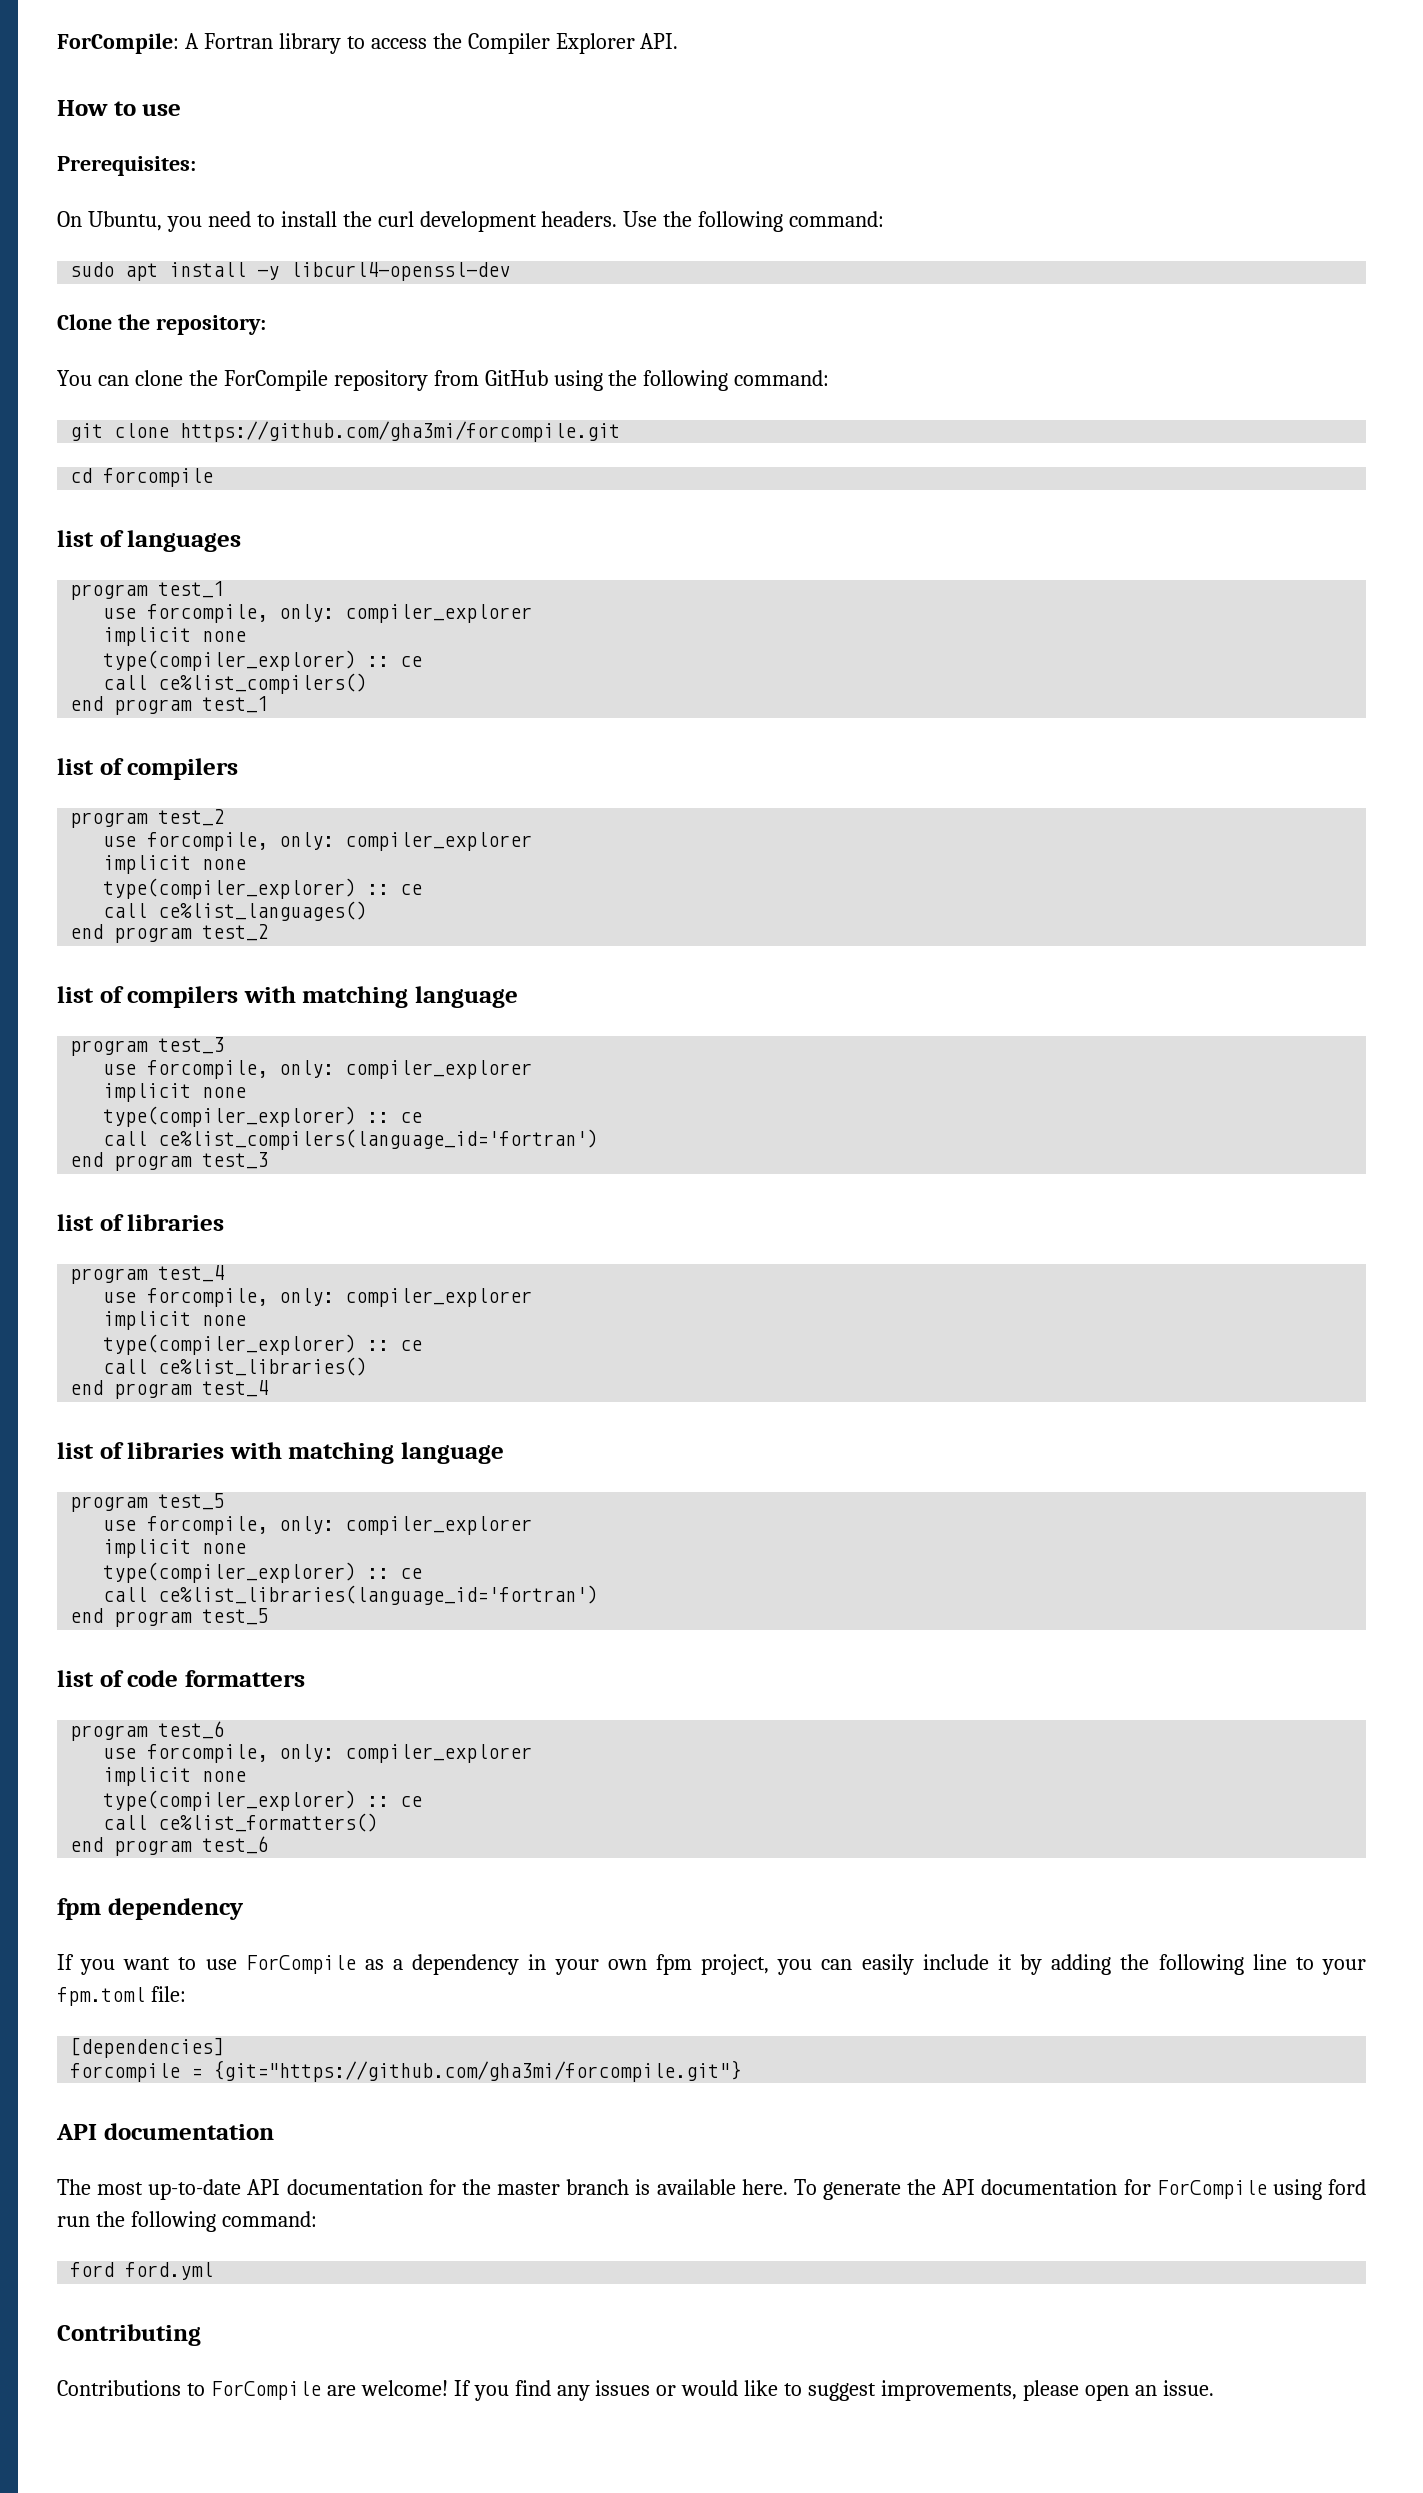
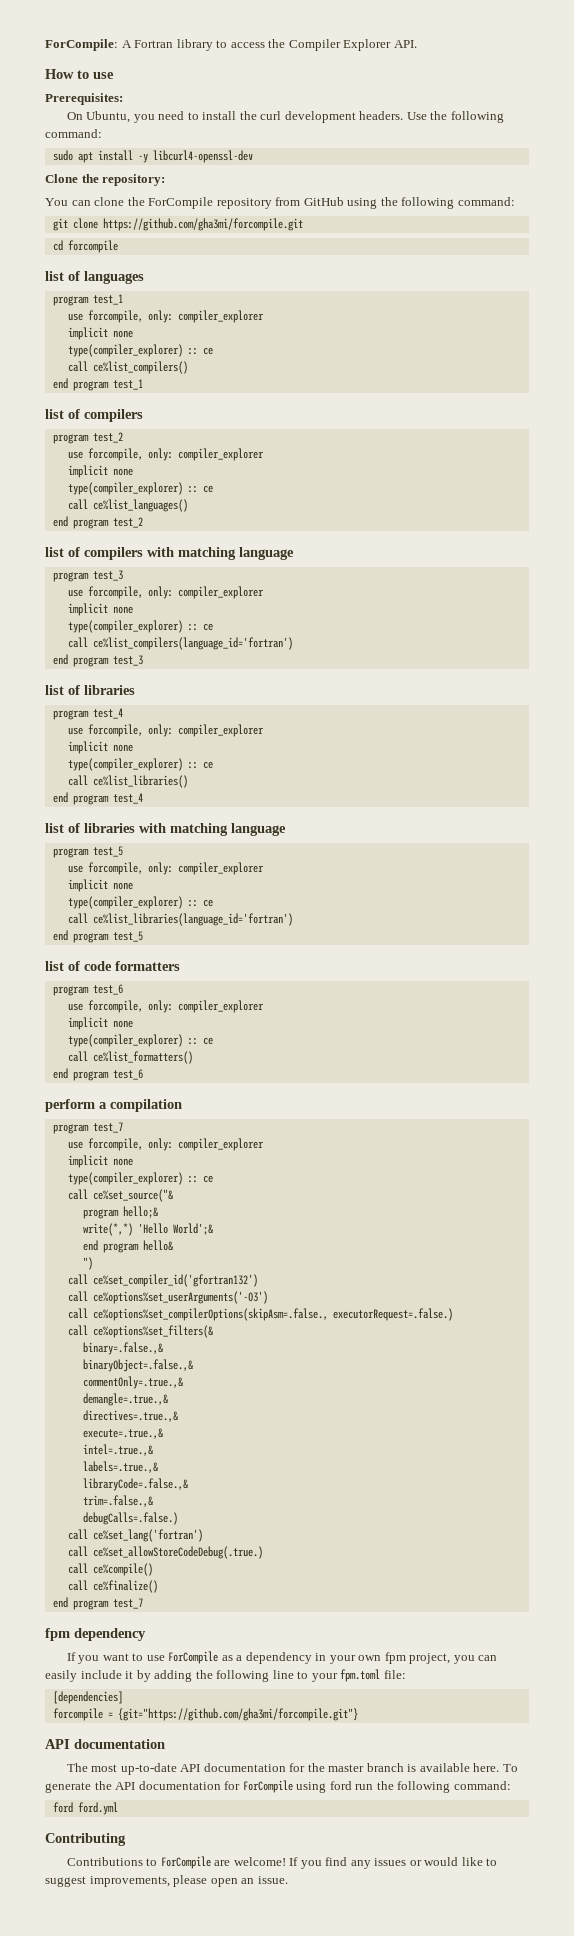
(269, 1845) none -> [45,1099,182,1112] [52,1122,123,1134] [67,1138,264,1151] [67,1155,133,1168] [67,1172,213,1185] [67,1189,173,1202] [82,1206,158,1219] [82,1223,213,1236] [82,1240,173,1253] [82,1257,93,1270] [67,1274,258,1287] [67,1291,268,1304] [67,1308,453,1321] [67,1325,213,1338] [82,1342,163,1355] [82,1359,193,1372] [82,1376,183,1389] [82,1393,168,1406] [82,1410,178,1422] [82,1428,163,1439] [82,1444,153,1456] [82,1461,158,1473] [82,1478,188,1491] [82,1495,153,1507] [82,1512,178,1525] [67,1529,203,1542] [67,1546,263,1559] [67,1563,153,1576] [67,1580,158,1593] [52,1597,143,1610] // perform a compilation // program test_7 // use forcompile, only: compiler_explorer // implicit none // type(compiler_explorer) :: ce // call ce%set_source("& // program hello;& // write(*,*) 'Hello World';& // end program hello& // ") // call ce%set_compiler_id('gfortran132') // call ce%options%set_userArguments('-O3') // call ce%options%set_compilerOptions(skipAsm=.false., executorRequest=.false.) // call ce%options%set_filters(& // binary=.false.,& // binaryObject=.false.,& // commentOnly=.true.,& // demangle=.true.,& // directives=.true.,& // execute=.true.,& // intel=.true.,& // labels=.true.,& // libraryCode=.false.,& // trim=.false.,& // debugCalls=.false.) // call ce%set_lang('fortran') // call ce%set_allowStoreCodeDebug(.true.) // call ce%compile() // call ce%finalize() // end program test_7

